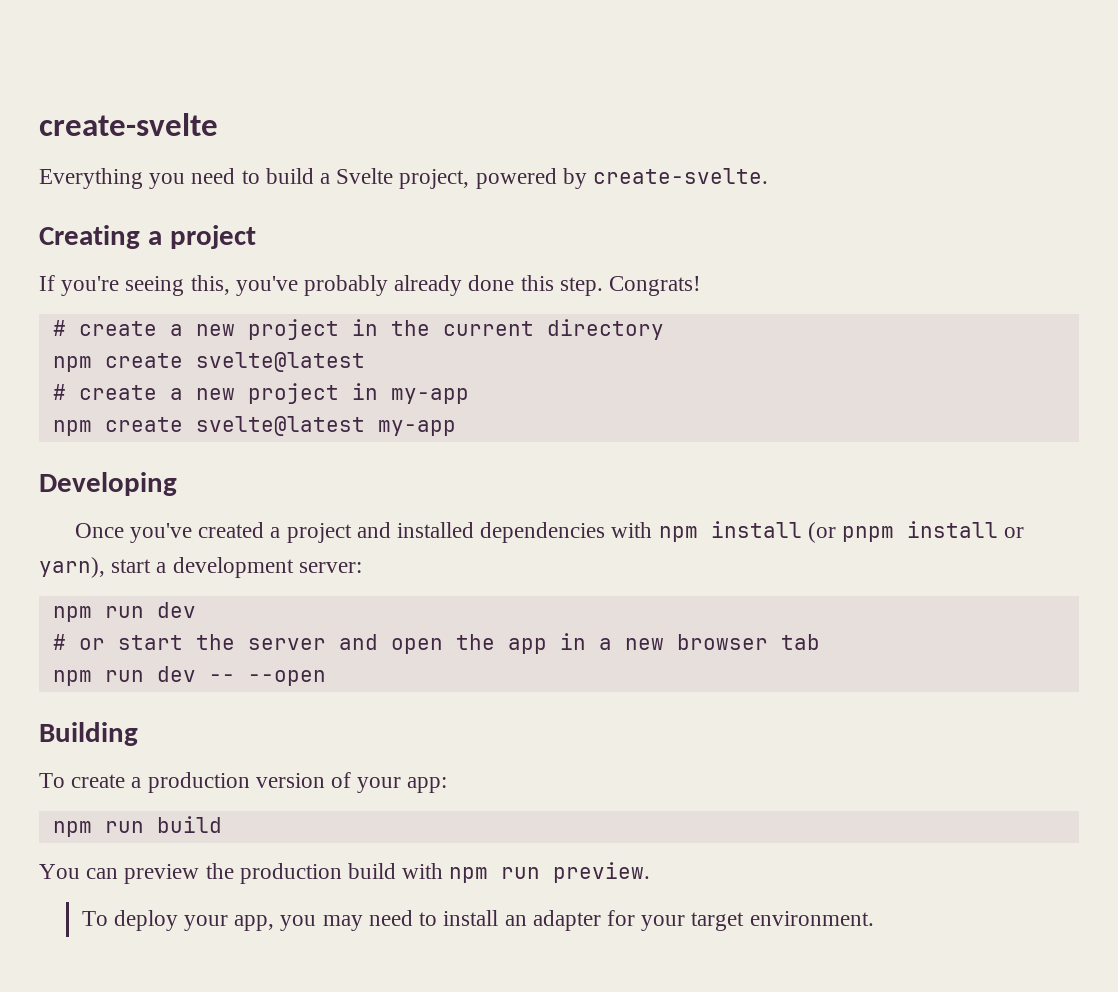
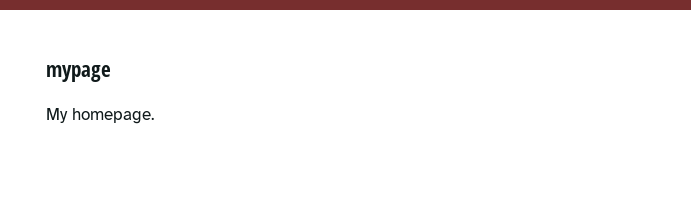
[39,113,218,136] [39,168,769,189] [39,225,256,249] [39,275,702,296] [52,319,664,340] [52,352,365,372] [52,383,469,404] [52,416,456,436] [39,472,177,496] [74,521,1025,543] [39,557,362,578] [52,602,196,622] [52,633,820,654] [52,666,326,686] [39,722,138,746] [39,772,448,793] [52,816,222,837] [39,862,651,884] [81,910,874,931] create-svelte // Everything you need to build a Svelte project, powered by create-svelte. // Creating a project // If you're seeing this, you've probably already done this step. Congrats! // # create a new project in the current directory // npm create svelte@latest // # create a new project in my-app // npm create svelte@latest my-app // Developing // Once you've created a project and installed dependencies with npm install (or pnpm install or yarn), start a development server: // npm run dev // # or start the server and open the app in a new browser tab // npm run dev -- --open // Building // To create a production version of your app: // npm run build // You can preview the production build with npm run preview. // To deploy your app, you may need to install an adapter for your target environment. -> [46,65,111,82] [46,108,154,124] mypage // My homepage.

